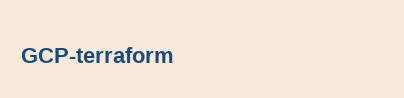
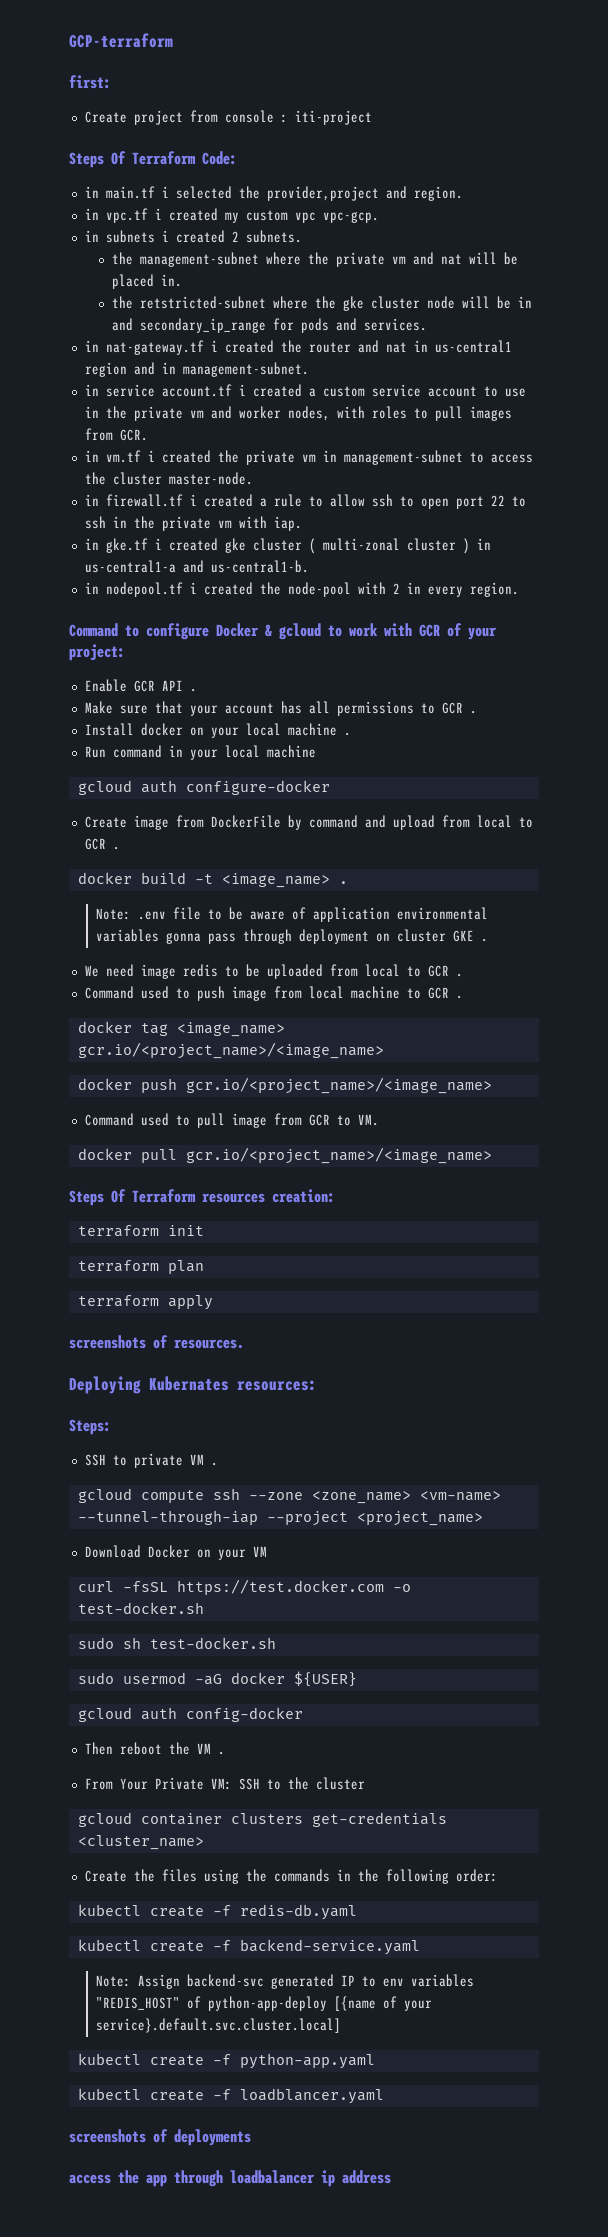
(174, 55) none -> [69,75,111,89] [84,110,372,125] [69,151,237,168] [84,186,463,201] [84,208,379,223] [84,230,302,243] [111,252,518,267] [111,274,182,289] [111,296,532,311] [111,318,427,333] [84,340,512,355] [84,362,309,377] [84,384,526,397] [84,406,512,421] [84,428,148,441] [84,450,533,465] [84,472,253,485] [84,494,526,509] [84,516,302,531] [84,538,491,554] [84,560,309,573] [84,582,519,597] [69,623,497,640] [69,644,125,661] [84,679,197,692] [84,701,477,716] [84,723,351,738] [84,745,316,760] [77,780,330,795] [84,815,533,830] [84,838,120,850] [77,872,348,888] [95,907,488,922] [95,929,488,944] [84,964,463,979] [84,986,463,1001] [77,1021,285,1037] [77,1042,384,1059] [77,1077,492,1094] [84,1113,379,1128] [77,1147,492,1164] [69,1189,335,1206] [77,1225,204,1237] [77,1260,204,1274] [77,1295,213,1310] [69,1335,244,1349] [69,1376,317,1394] [69,1419,111,1435] [84,1453,218,1468] [77,1488,501,1504] [77,1510,483,1526] [84,1545,267,1560] [77,1579,411,1595] [77,1602,204,1614] [77,1637,276,1649] [77,1671,357,1687] [77,1707,303,1722] [84,1742,225,1755] [84,1777,365,1790] [77,1812,447,1827] [77,1835,204,1850] [84,1869,498,1884] [77,1904,357,1920] [77,1939,420,1955] [95,1974,474,1989] [95,1996,432,2011] [95,2018,341,2033] [77,2053,375,2069] [77,2088,384,2104] [69,2129,251,2146] [69,2170,391,2187] // first: // Create project from console : iti-project // Steps Of Terraform Code: // in main.tf i selected the provider,project and region. // in vpc.tf i created my custom vpc vpc-gcp. // in subnets i created 2 subnets. // the management-subnet where the private vm and nat will be placed in. // the retstricted-subnet where the gke cluster node will be in and secondary_ip_range for pods and services. // in nat-gateway.tf i created the router and nat in us-central1 region and in management-subnet. // in service account.tf i created a custom service account to use in the private vm and worker nodes, with roles to pull images from GCR. // in vm.tf i created the private vm in management-subnet to access the cluster master-node. // in firewall.tf i created a rule to allow ssh to open port 22 to ssh in the private vm with iap. // in gke.tf i created gke cluster ( multi-zonal cluster ) in us-central1-a and us-central1-b. // in nodepool.tf i created the node-pool with 2 in every region. // Command to configure Docker & gcloud to work with GCR of your project: // Enable GCR API . // Make sure that your account has all permissions to GCR . // Install docker on your local machine . // Run command in your local machine // gcloud auth configure-docker // Create image from DockerFile by command and upload from local to GCR . // docker build -t <image_name> . // Note: .env file to be aware of application environmental variables gonna pass through deployment on cluster GKE . // We need image redis to be uploaded from local to GCR . // Command used to push image from local machine to GCR . // docker tag <image_name> gcr.io/<project_name>/<image_name> // docker push gcr.io/<project_name>/<image_name> // Command used to pull image from GCR to VM. // docker pull gcr.io/<project_name>/<image_name> // Steps Of Terraform resources creation: // terraform init // terraform plan // terraform apply // screenshots of resources. // Deploying Kubernates resources: // Steps: // SSH to private VM . // gcloud compute ssh --zone <zone_name> <vm-name> --tunnel-through-iap --project <project_name> // Download Docker on your VM // curl -fsSL https://test.docker.com -o test-docker.sh // sudo sh test-docker.sh // sudo usermod -aG docker ${USER} // gcloud auth config-docker // Then reboot the VM . // From Your Private VM: SSH to the cluster // gcloud container clusters get-credentials <cluster_name> // Create the files using the commands in the following order: // kubectl create -f redis-db.yaml // kubectl create -f backend-service.yaml // Note: Assign backend-svc generated IP to env variables "REDIS_HOST" of python-app-deploy [{name of your service}.default.svc.cluster.local] // kubectl create -f python-app.yaml // kubectl create -f loadblancer.yaml // screenshots of deployments // access the app through loadbalancer ip address

